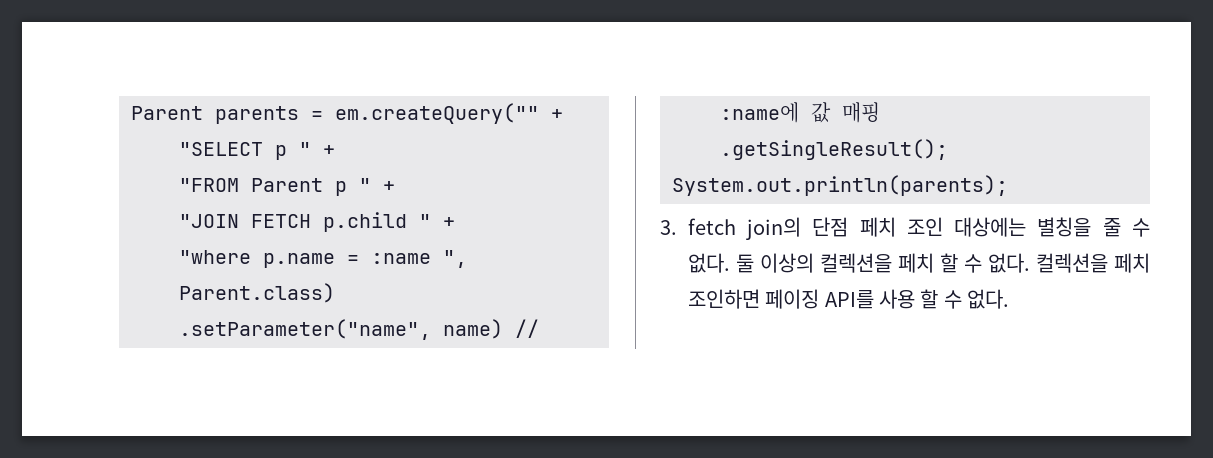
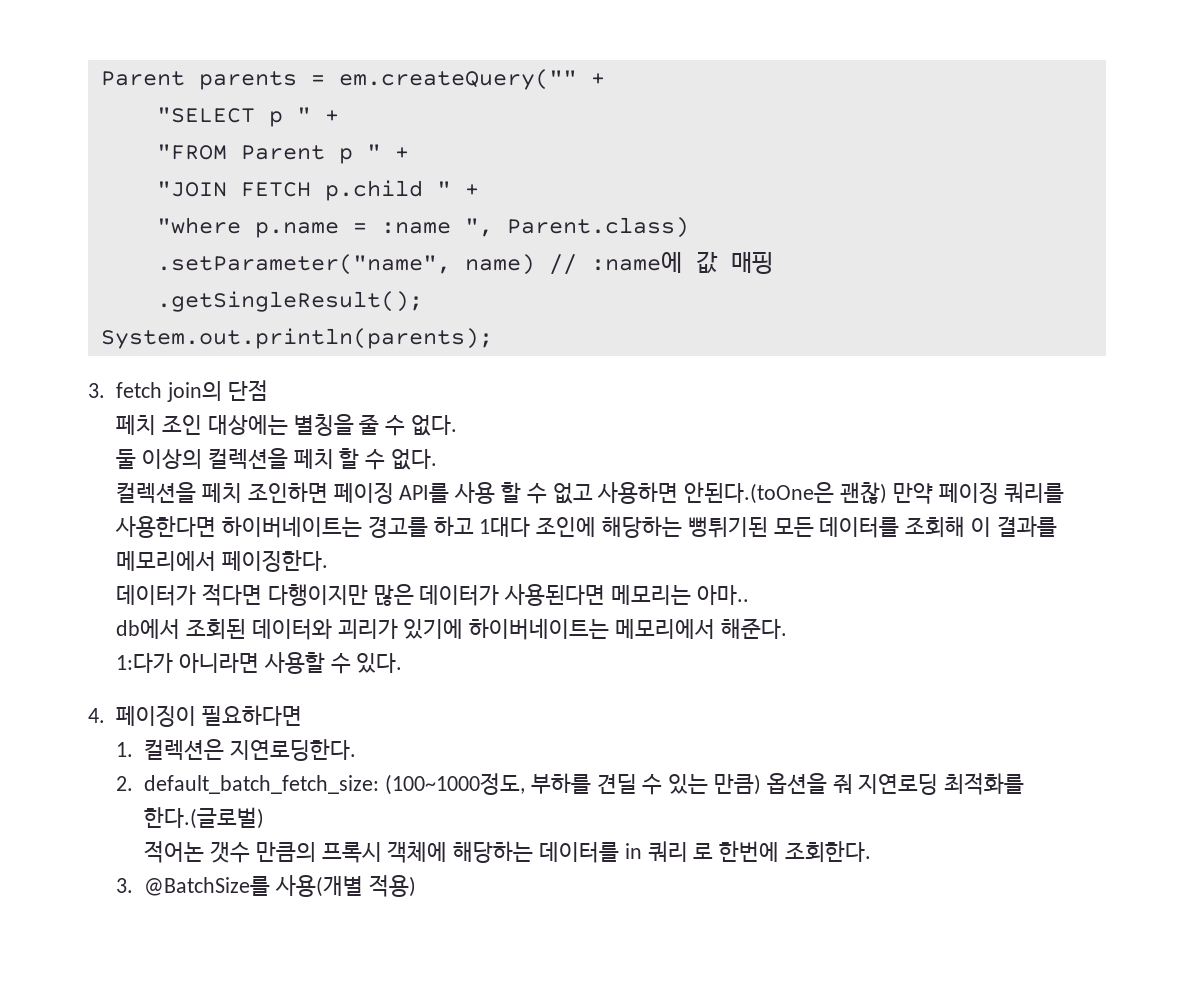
(849, 227) none -> (268, 390) //
(730, 263) none -> (457, 425) //
(1030, 263) none -> (437, 459) //
[967,289,1010,309] 없다. -> [552,482,1065,504] [115,516,1057,538] [116,550,328,572] [116,584,749,606] [116,618,787,640] [116,652,403,674] [88,705,302,727] [116,739,356,761] [116,773,1025,795] [144,807,265,829] [144,841,872,863] [116,875,416,897] 없고 사용하면 안된다.(toOne은 괜찮) 만약 페이징 쿼리를 사용한다면 하이버네이트는 경고를 하고 1대다 조인에 해당하는 뻥튀기된 모든 데이터를 조회해 이 결과를 메모리에서 페이징한다. // 데이터가 적다면 다행이지만 많은 데이터가 사용된다면 메모리는 아마.. // db에서 조회된 데이터와 괴리가 있기에 하이버네이트는 메모리에서 해준다. // 1:다가 아니라면 사용할 수 있다. // 4. 페이징이 필요하다면 // 1. 컬렉션은 지연로딩한다. // 2. default_batch_fetch_size: (100~1000정도, 부하를 견딜 수 있는 만큼) 옵션을 줘 지연로딩 최적화를 한다.(글로벌) // 적어논 갯수 만큼의 프록시 객체에 해당하는 데이터를 in 쿼리 로 한번에 조회한다. // 3. @BatchSize를 사용(개별 적용)

